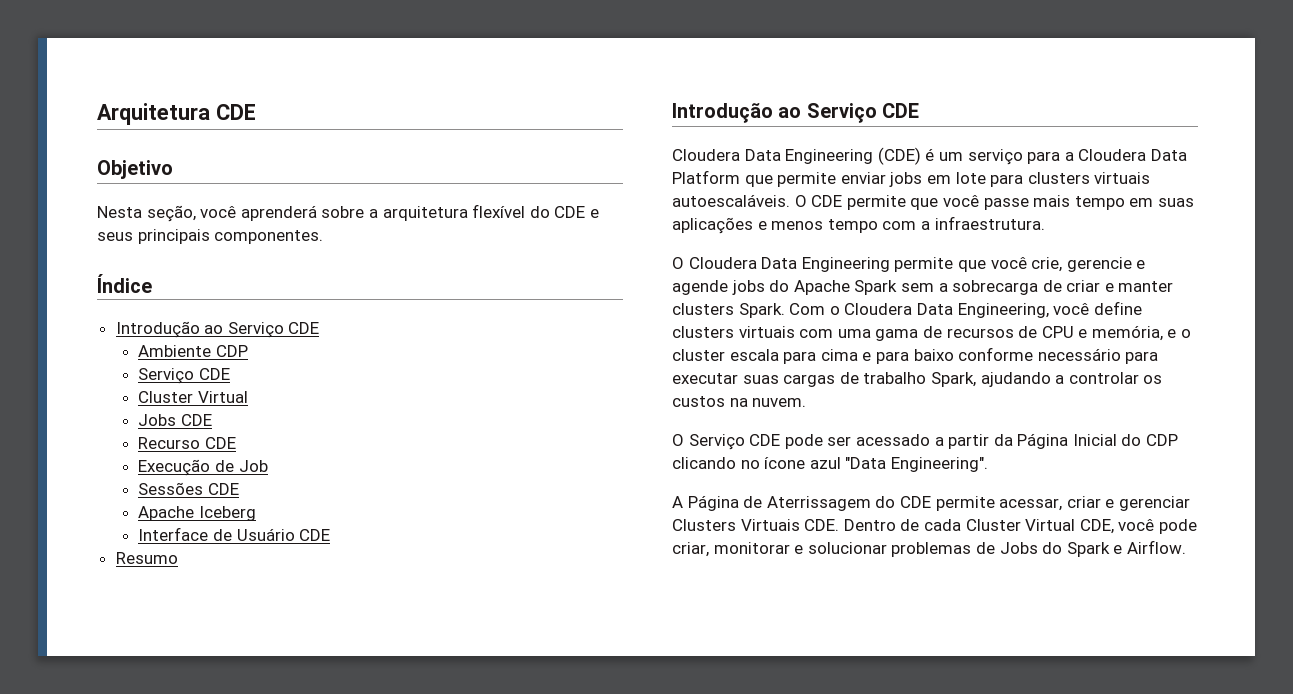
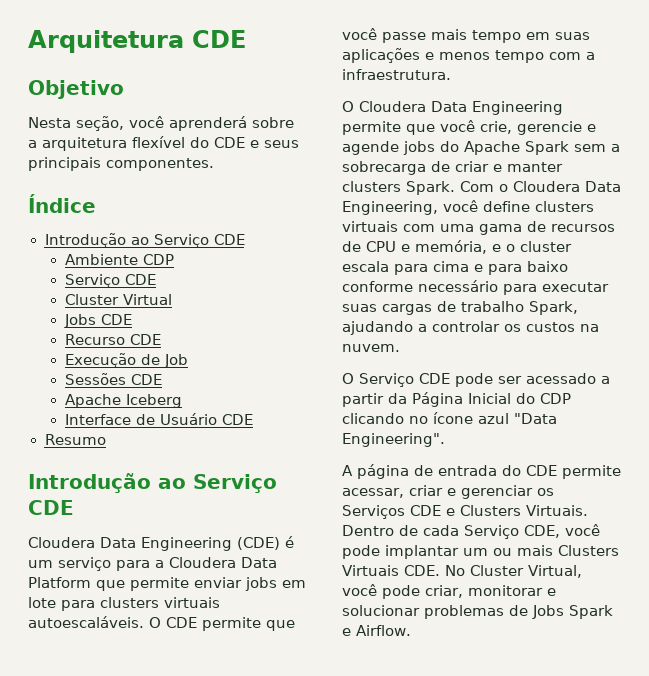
[687,495,871,511] Página de Aterrissagem -> [357,464,497,479] página de entrada
[672,519,1114,534] Clusters Virtuais CDE. Dentro de cada Cluster Virtual CDE, -> [537,488,554,496] [342,505,588,519] [342,524,600,539] [342,545,619,559] [342,565,582,578] os Serviços CDE e Clusters Virtuais. Dentro de cada Serviço CDE, você pode implantar um ou mais Clusters Virtuais CDE. No Cluster Virtual,
[1042,542,1063,554] do -> (564, 612) none

